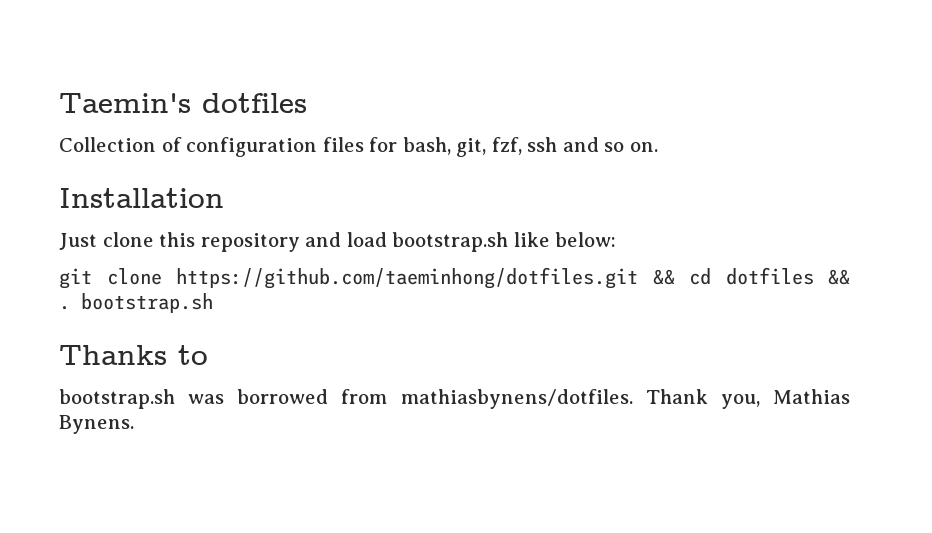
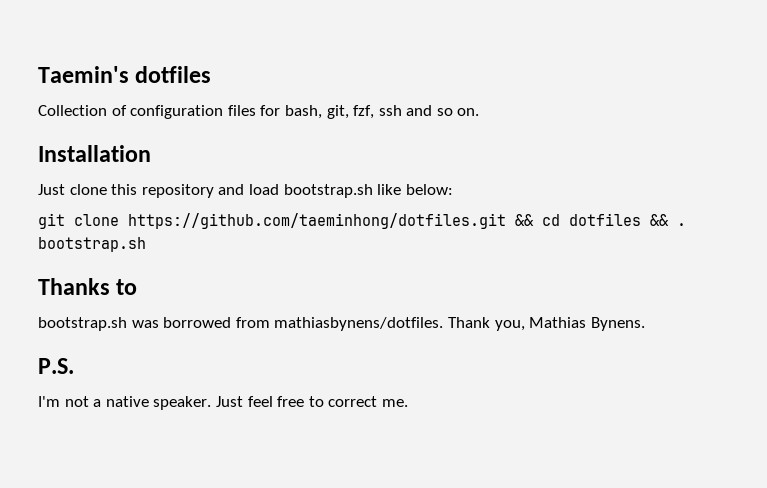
(134, 424) none -> [38,358,74,374] [38,396,408,410] // P.S. // I'm not a native speaker. Just feel free to correct me.

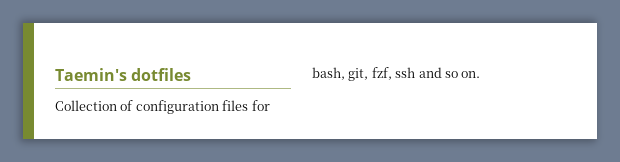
[38,145,151,162] [38,184,453,198] [38,213,686,229] [38,237,146,252] [38,278,138,295] [38,317,645,331] [38,358,74,374] [38,396,408,410] // Installation // Just clone this repository and load bootstrap.sh like below: // git clone https://github.com/taeminhong/dotfiles.git && cd dotfiles && . bootstrap.sh // Thanks to // bootstrap.sh was borrowed from mathiasbynens/dotfiles. Thank you, Mathias Bynens. // P.S. // I'm not a native speaker. Just feel free to correct me. -> (481, 74) none

